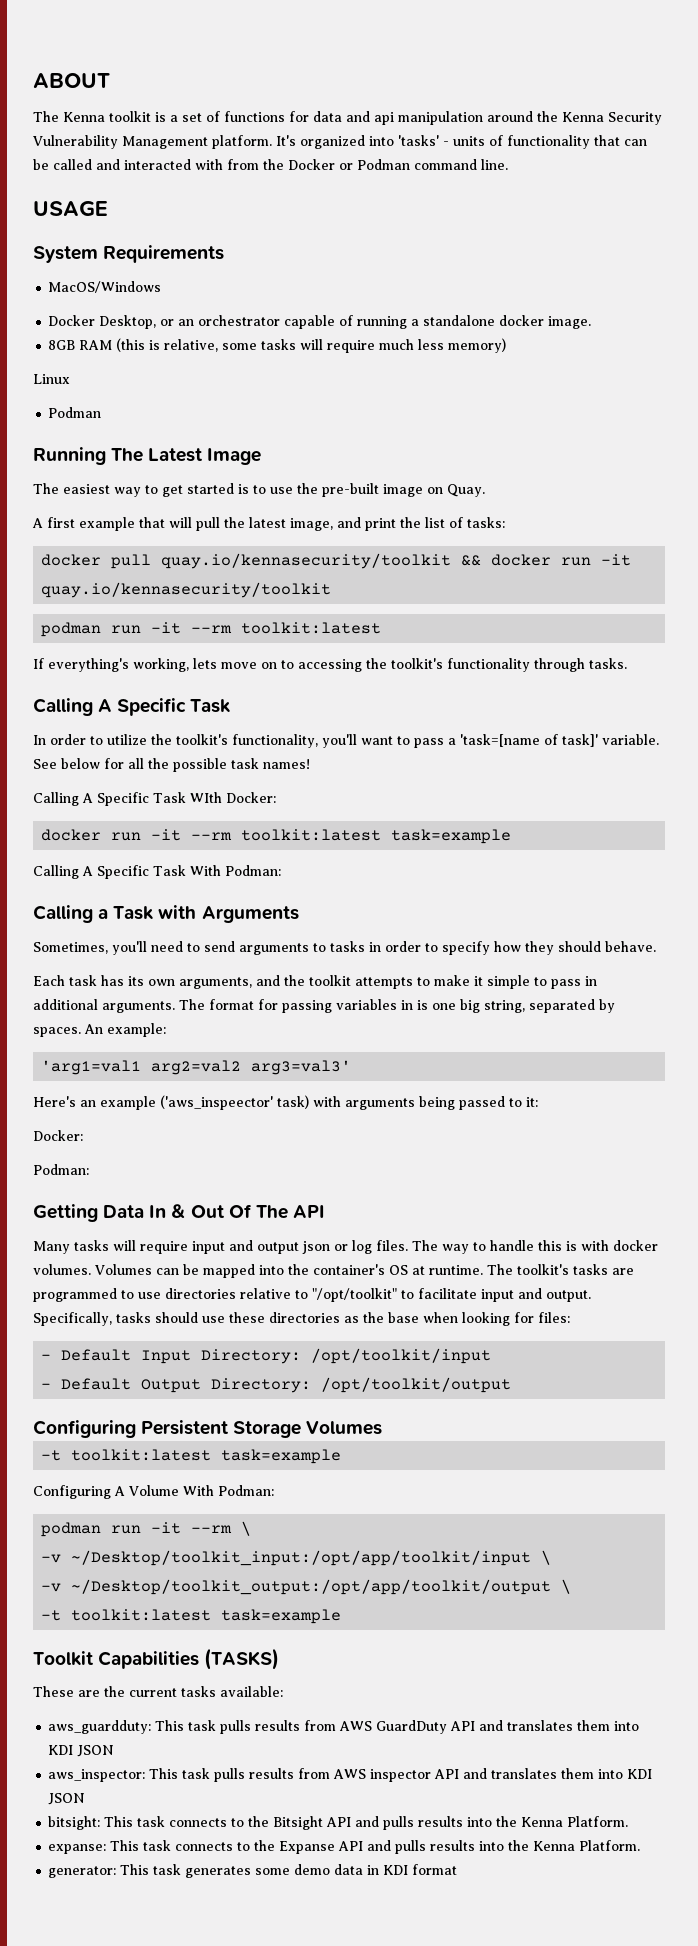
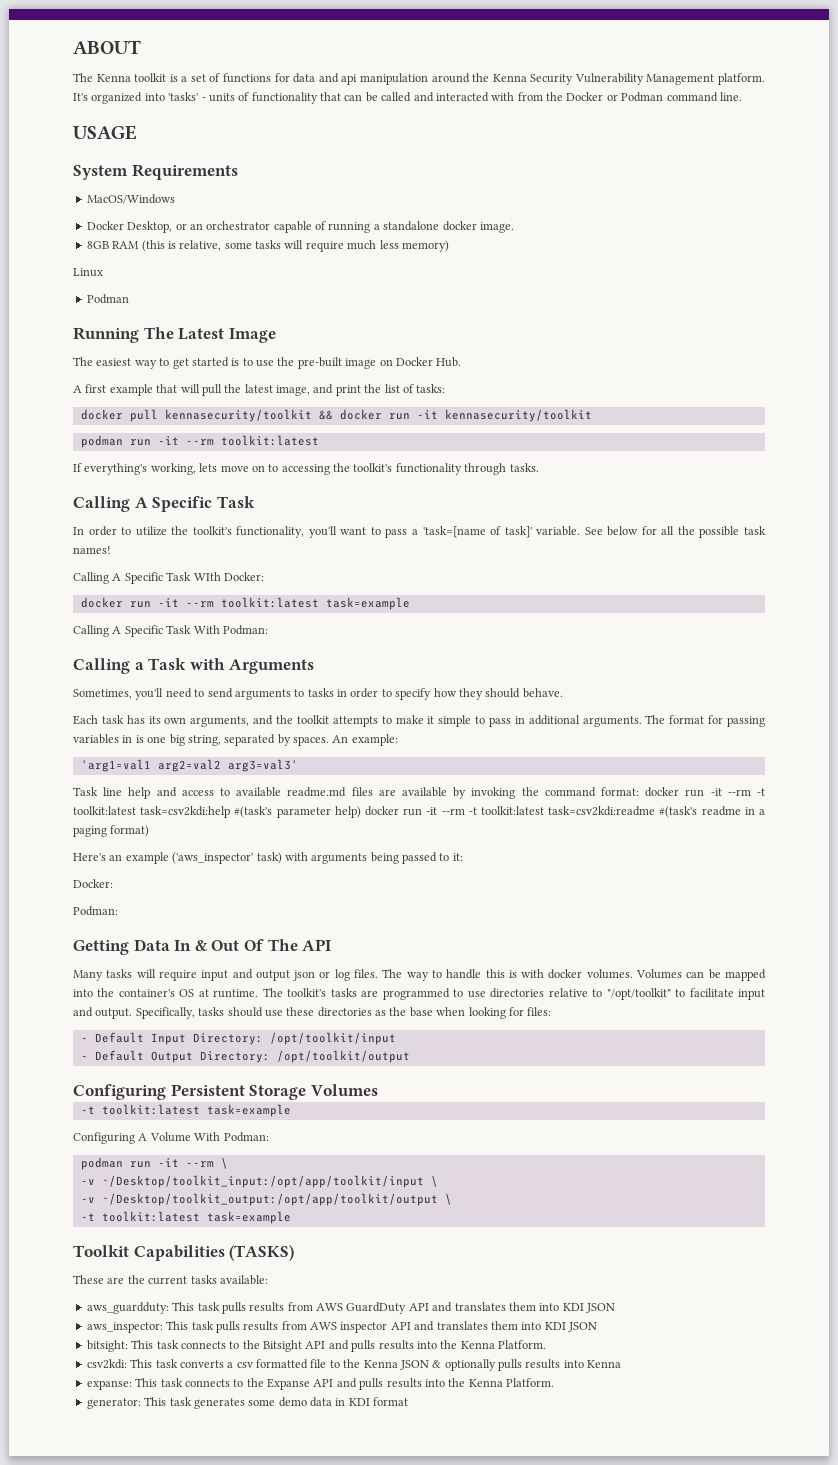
[447,484,485,497] Quay. -> [395,357,462,367] Docker Hub.
[161,553,452,569] quay.io/kennasecurity/toolkit -> [164,409,312,422] kennasecurity/toolkit
[41,582,332,598] quay.io/kennasecurity/toolkit -> [444,409,592,422] kennasecurity/toolkit
(352, 1067) none -> [73,787,766,799] [73,806,765,818] [73,825,150,837] // Task line help and access to available readme.md files are available by invoking the command format: docker run -it --rm -t toolkit:latest task=csv2kdi:help #(task's parameter help) docker run -it --rm -t toolkit:latest task=csv2kdi:readme #(task's readme in a paging format)
[160,1095,273,1110] ('aws_inspeector' -> [172,852,254,864] ('aws_inspector'
(629, 1821) none -> [86,1359,622,1371] // csv2kdi: This task converts a csv formatted file to the Kenna JSON & optionally pulls results into Kenna

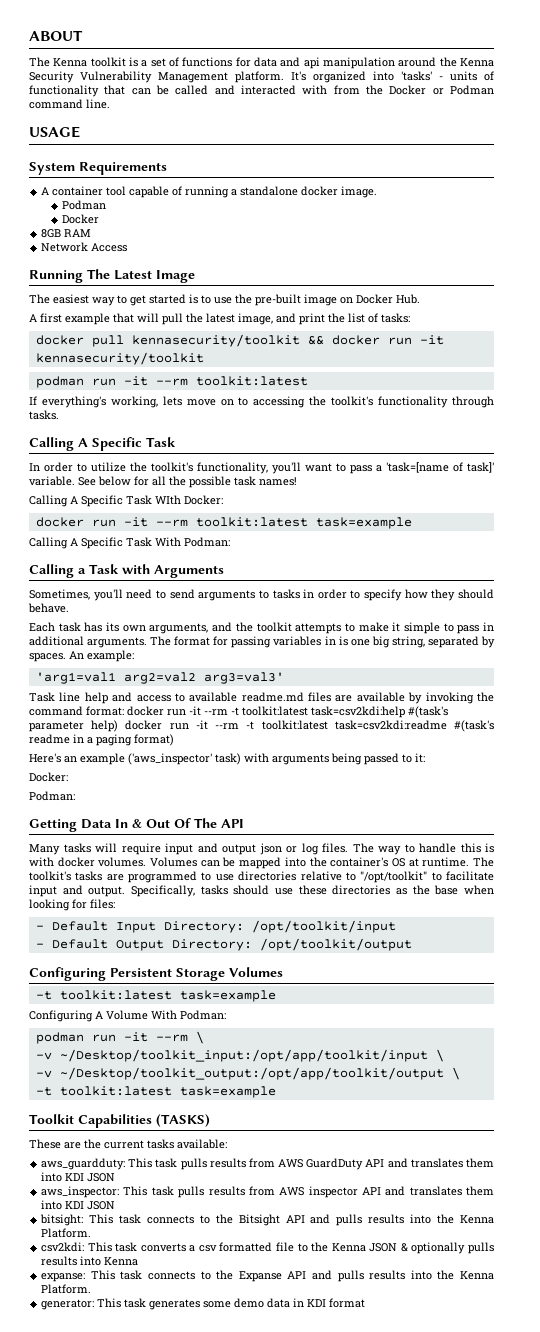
[86,194,175,204] [86,221,271,233] MacOS/Windows // Docker Desktop, or an orchestrator -> [41,186,127,196] A container tool
(514, 227) none -> [61,200,106,210] [61,214,99,224] // Podman // Docker
[141,240,449,252] [73,268,103,277] [86,294,129,304] (this is relative, some tasks will require much less memory) // Linux // Podman -> [41,242,128,252] // Network Access

